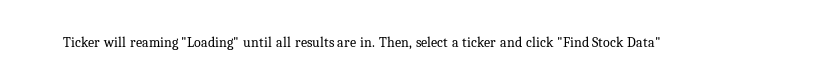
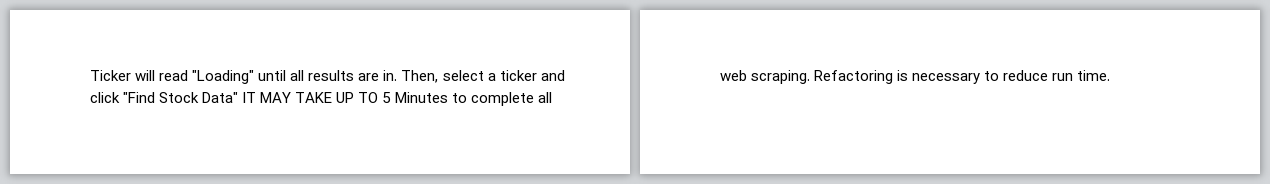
[129,37,179,50] reaming -> [159,70,189,81] read
(662, 42) none -> [242,92,552,106] [720,70,1111,84] IT MAY TAKE UP TO 5 Minutes to complete all web scraping. Refactoring is necessary to reduce run time.

